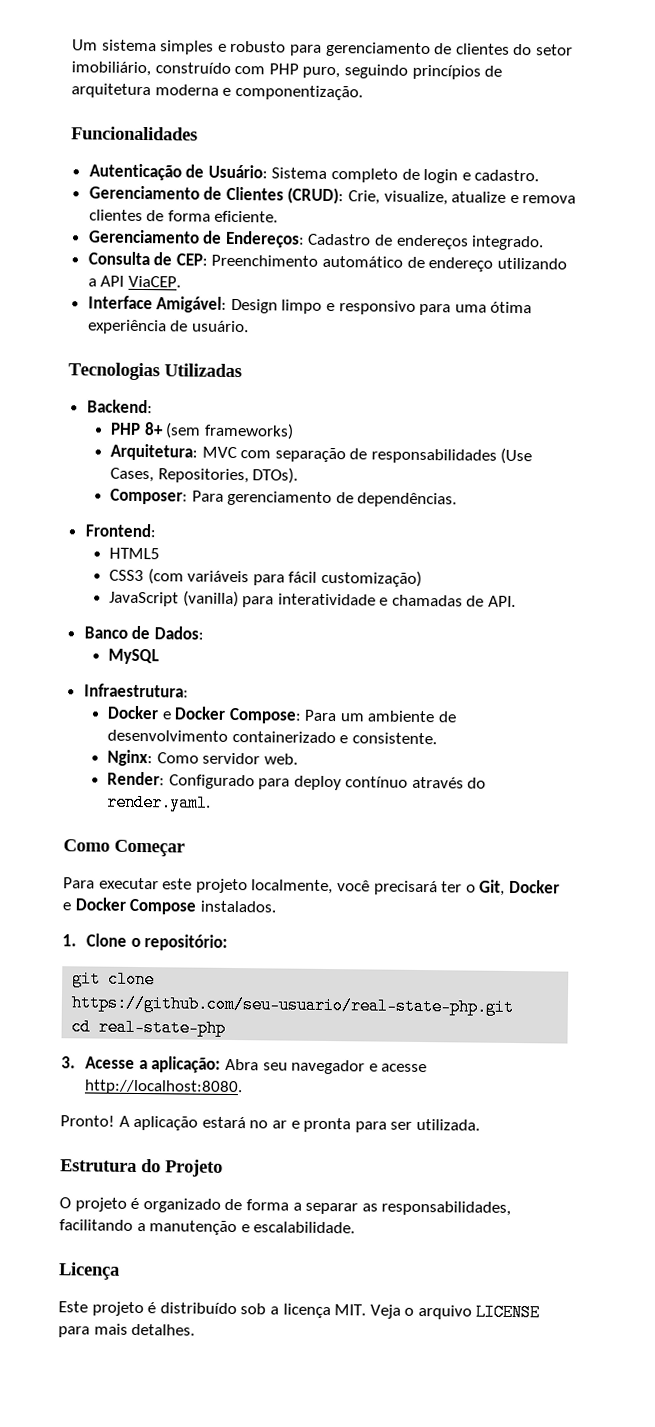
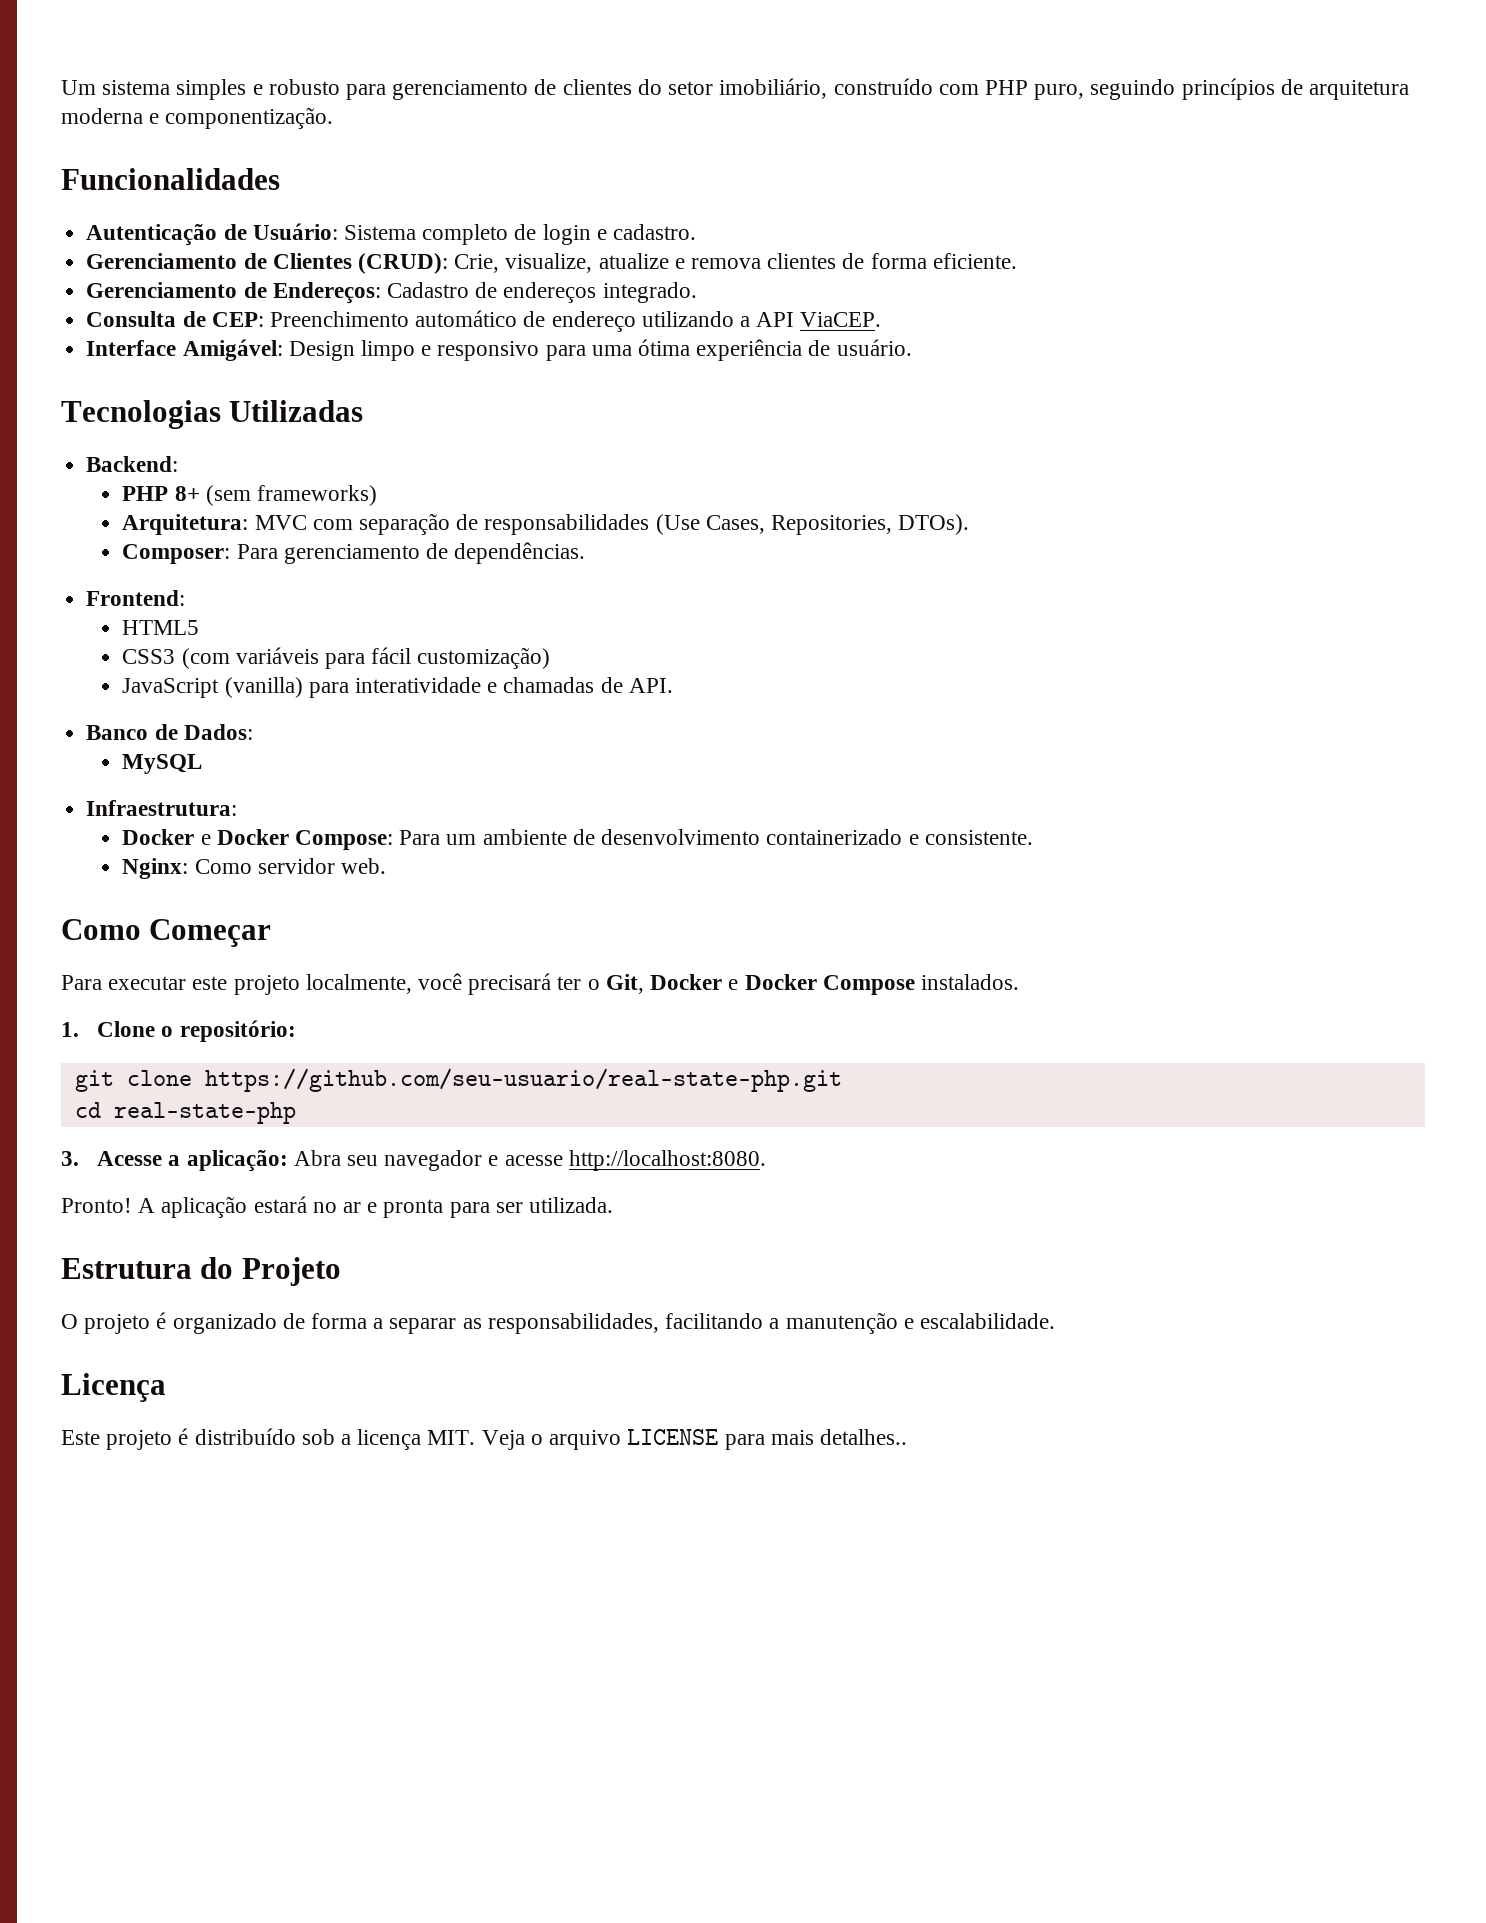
[106,771,487,791] [105,793,211,812] // Render: Configurado para deploy contínuo através do render.yaml. -> (387, 866) none
[131,1323,196,1336] detalhes. -> [819,1429,907,1445] detalhes..

